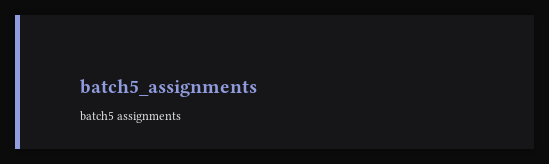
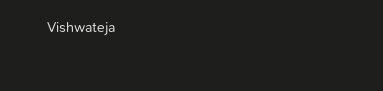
[80,79,257,97] [80,111,182,123] batch5_assignments // batch5 assignments -> [47,22,115,36] Vishwateja

